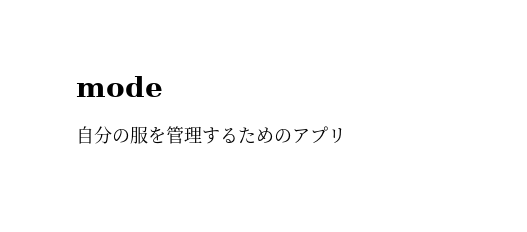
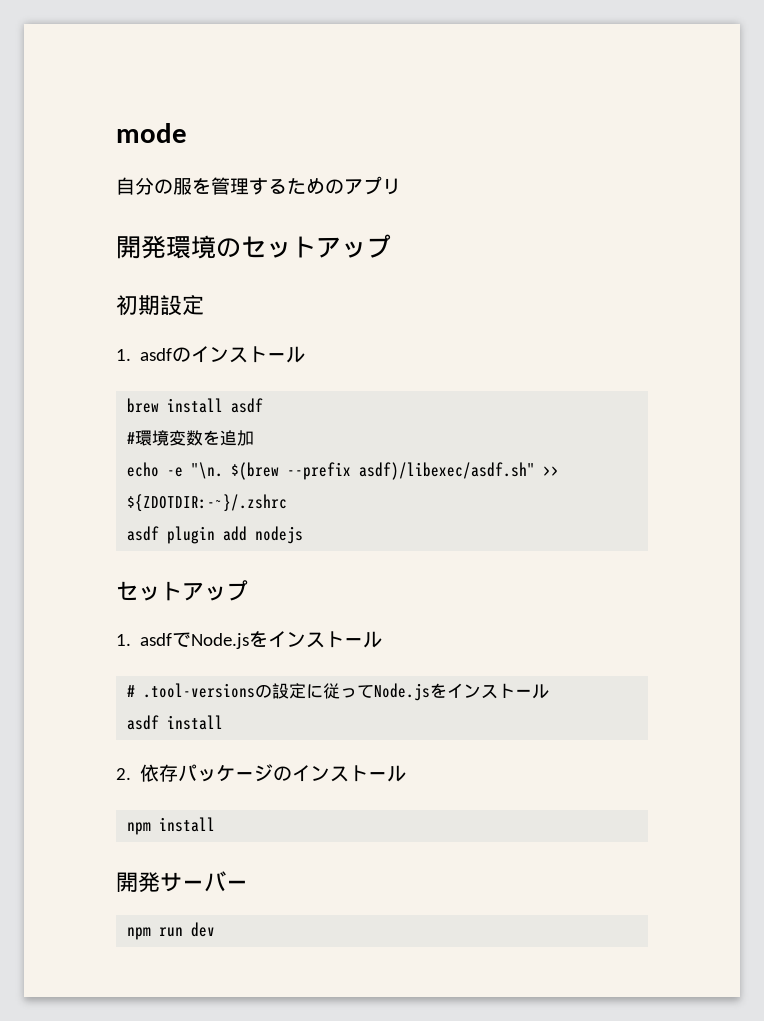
(346, 135) none -> [116,234,391,259] [116,295,204,316] [116,346,306,363] [127,398,264,413] [127,430,255,446] [127,462,560,480] [127,494,288,512] [127,526,304,544] [116,580,248,601] [116,631,383,649] [127,683,550,701] [127,715,224,730] [116,764,407,782] [127,817,216,835] [116,871,248,893] [127,922,216,940] // 開発環境のセットアップ // 初期設定 // 1. asdfのインストール // brew install asdf // #環境変数を追加 // echo -e "\n. $(brew --prefix asdf)/libexec/asdf.sh" >> ${ZDOTDIR:-~}/.zshrc // asdf plugin add nodejs // セットアップ // 1. asdfでNode.jsをインストール // # .tool-versionsの設定に従ってNode.jsをインストール // asdf install // 2.依存パッケージのインストール // npm install // 開発サーバー // npm run dev

